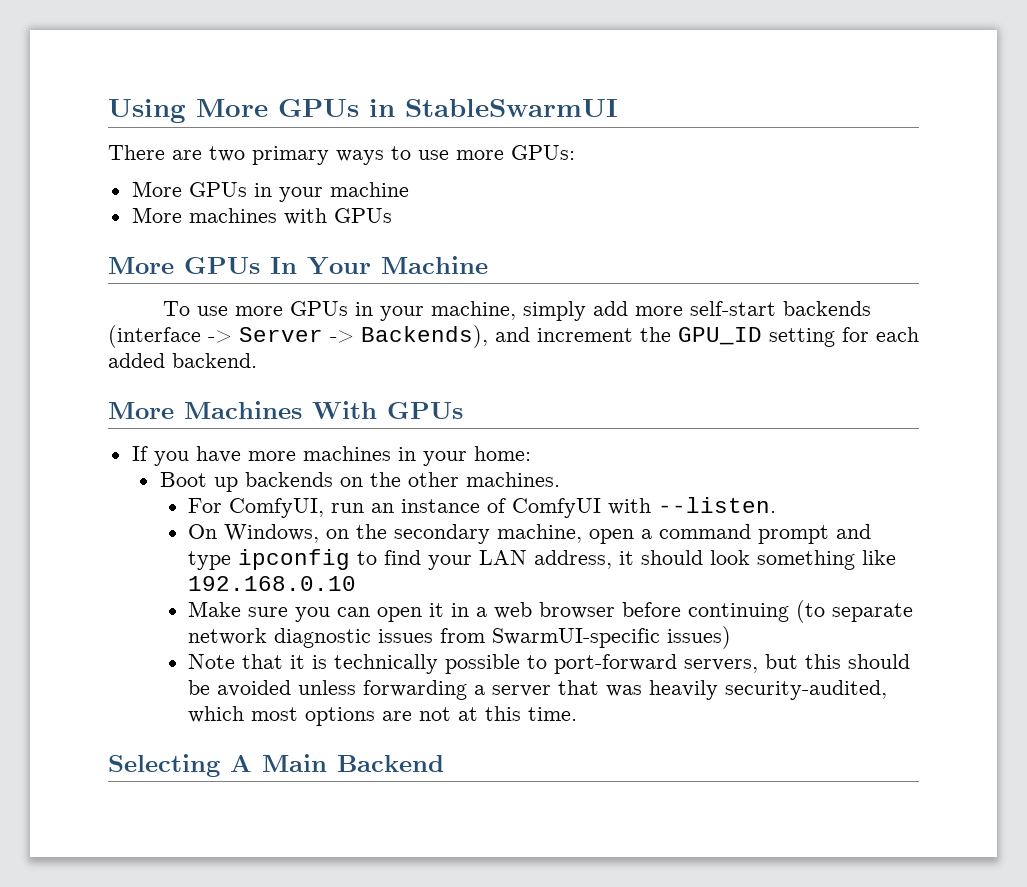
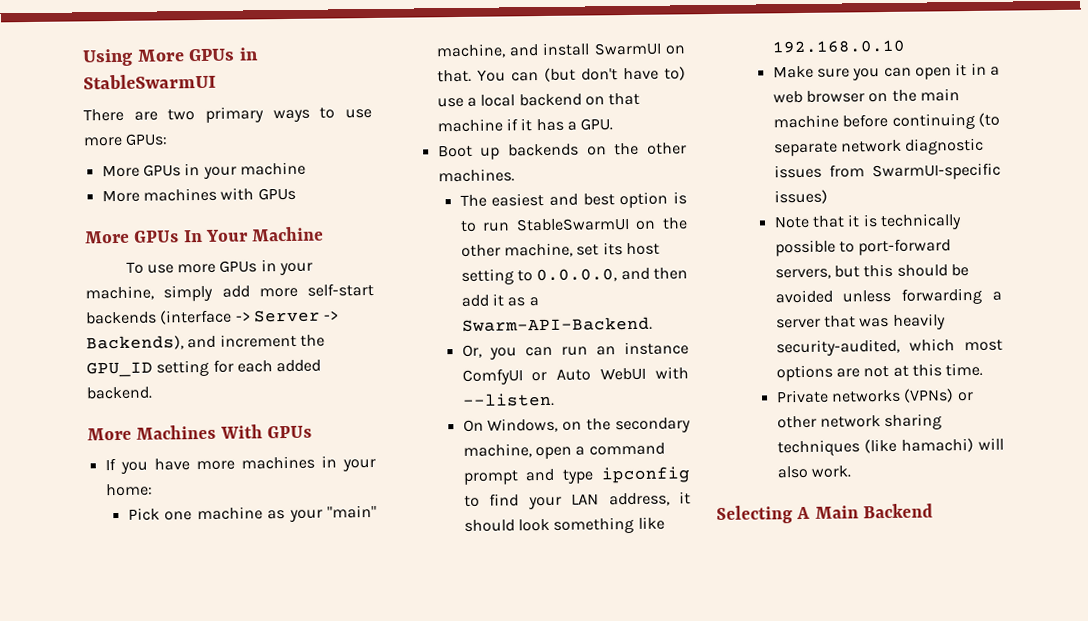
(531, 453) none -> [127,504,377,523] [435,42,686,59] [436,66,686,83] [436,92,641,108] [436,118,614,133] // Pick one machine as your "main" machine, and install SwarmUI on that. You can (but don't have to) use a local backend on that machine if it has a GPU.
[187,498,601,518] For ComfyUI, run an instance of ComfyUI -> [459,191,687,209] [459,217,688,232] [460,242,660,258] [460,267,688,285] [460,293,539,307] [461,316,653,332] [461,341,689,360] [461,367,647,385] The easiest and best option is to run StableSwarmUI on the other machine, set its host setting to 0.0.0.0, and then add it as a Swarm-API-Backend. // Or, you can run an instance ComfyUI or Auto WebUI
(615, 610) none -> [868,88,960,103] [772,114,839,129] on the main machine
(577, 714) none -> [775,388,974,404] [776,413,943,431] [776,437,1004,457] [776,465,851,479] // Private networks (VPNs) or other network sharing techniques (like hamachi) will also work.

